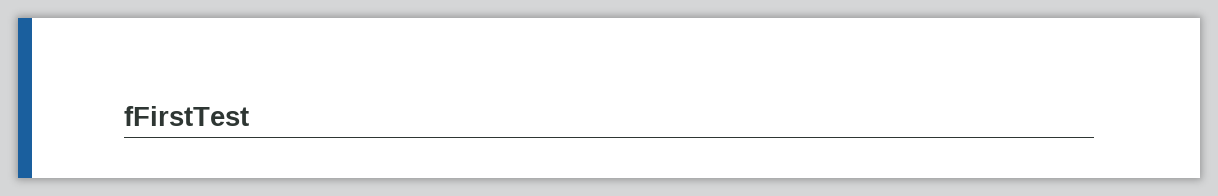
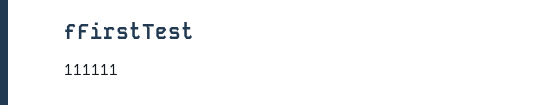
(249, 116) none -> [64,64,118,75] // 111111

